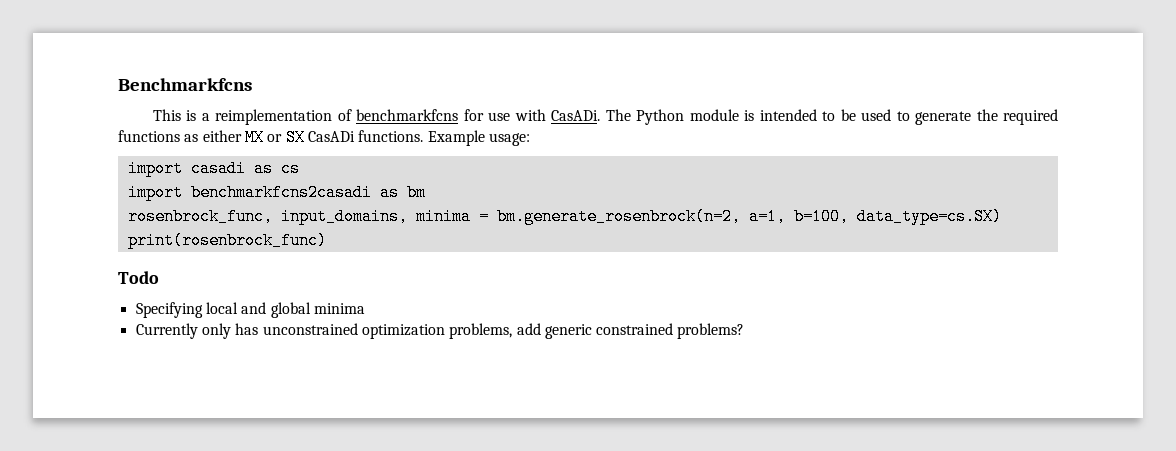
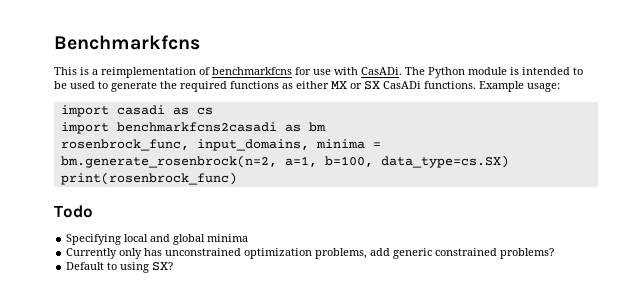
(745, 331) none -> [66,262,174,273] // Default to using SX?

